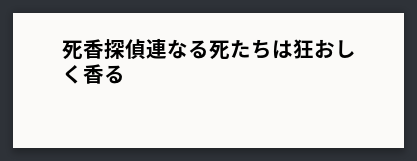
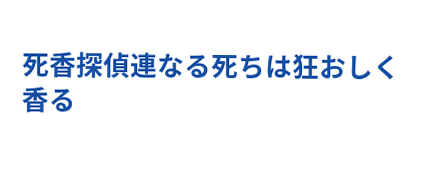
[230,40,251,58] た -> (239, 67) none

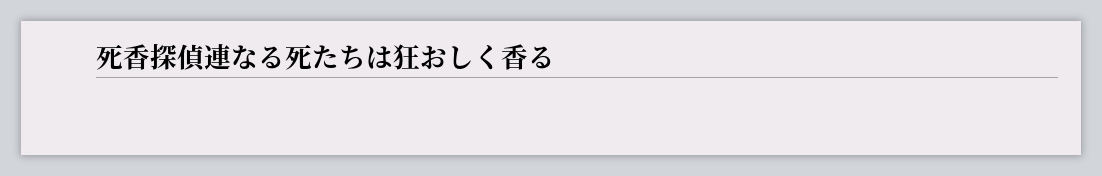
(239, 67) none -> [312,45,339,69] た

